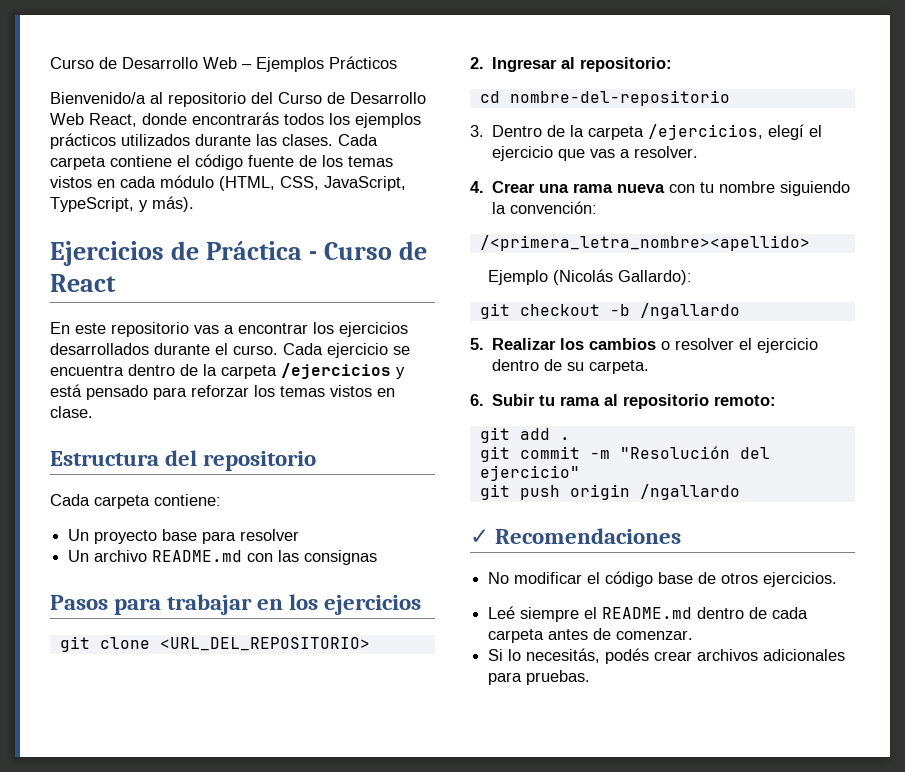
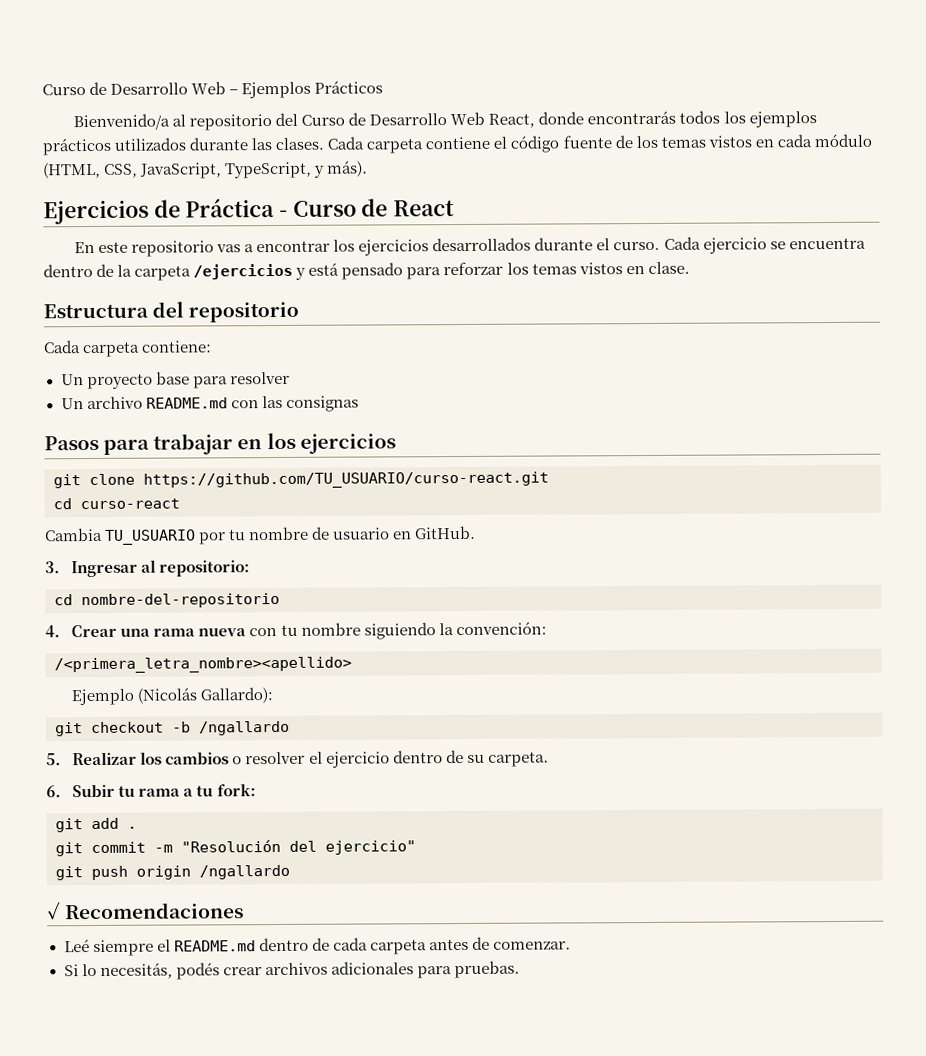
[159,637,370,651] [470,57,484,69] <URL_DEL_REPOSITORIO> // 2. -> [143,471,549,489] [53,498,180,510] [44,525,477,545] [45,561,60,574] https://github.com/TU_USUARIO/curso-react.git // cd curso-react // Cambia TU_USUARIO por tu nombre de usuario en GitHub. // 3.
[470,124,823,140] [492,146,699,161] // 3. Dentro de la carpeta /ejercicios, elegí el ejercicio que vas a resolver. -> (280, 600) none
[604,394,777,409] al repositorio remoto: -> [183,783,256,797] a tu fork:
[488,571,838,587] // No modificar el código base de otros ejercicios. -> (245, 911) none

